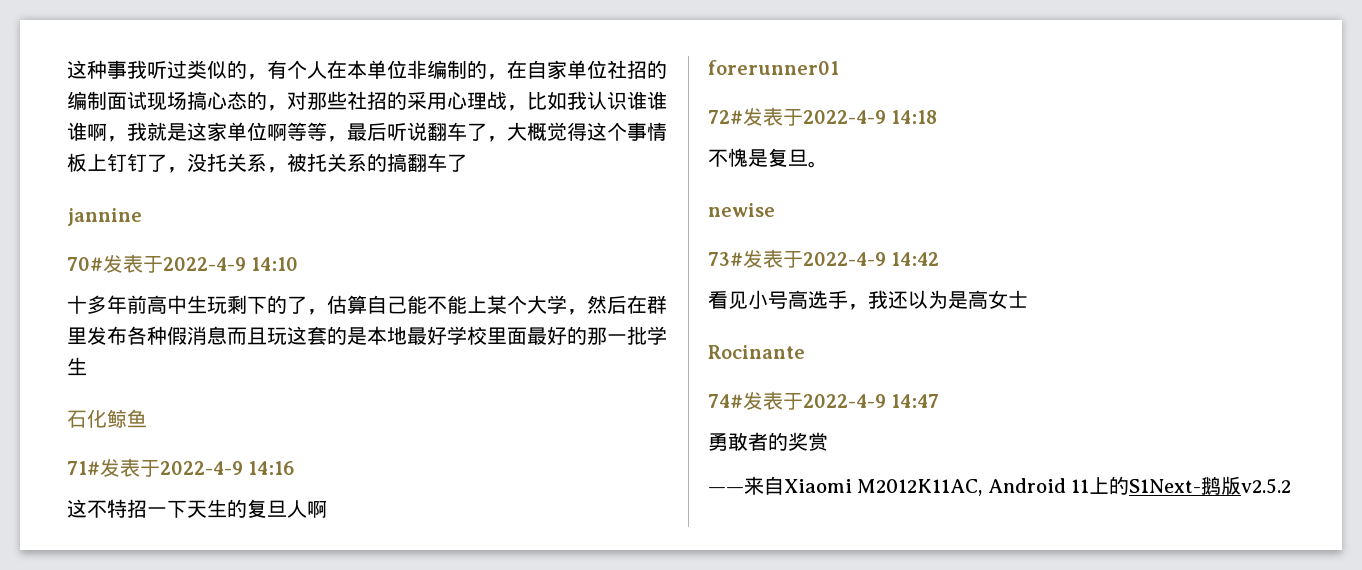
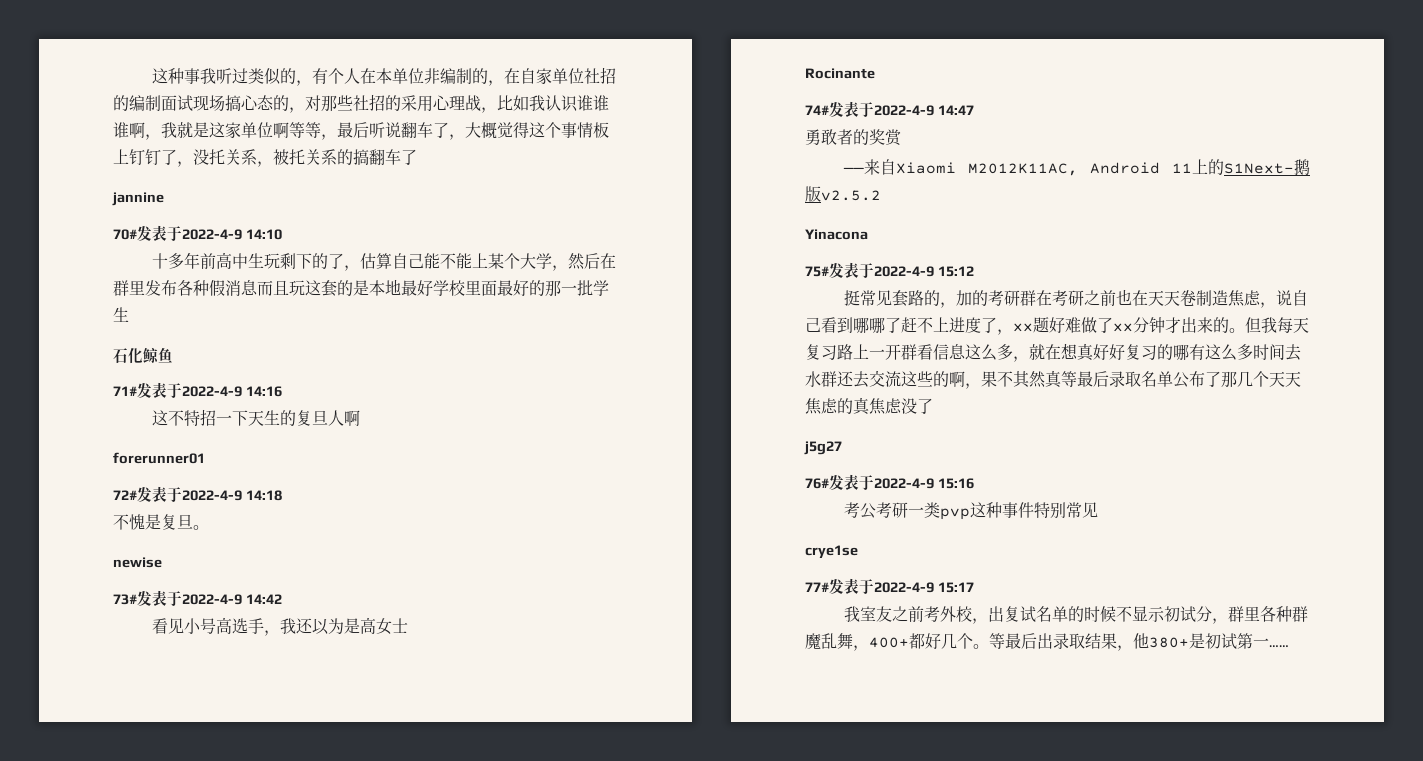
(1292, 486) none -> [805,229,868,240] [805,262,974,279] [843,289,1308,308] [805,317,1309,335] [805,343,1301,362] [805,370,1301,389] [805,397,933,415] [804,441,842,455] [805,474,974,491] [843,502,1098,520] [805,545,858,559] [805,578,974,595] [843,606,1308,624] [805,633,1289,651] // Yinacona // 75#发表于2022-4-9 15:12 // 挺常见套路的，加的考研群在考研之前也在天天卷制造焦虑，说自己看到哪哪了赶不上进度了，xx题好难做了xx分钟才出来的。但我每天复习路上一开群看信息这么多，就在想真好好复习的哪有这么多时间去水群还去交流这些的啊，果不其然真等最后录取名单公布了那几个天天焦虑的真焦虑没了 // j5g27 // 76#发表于2022-4-9 15:16 // 考公考研一类pvp这种事件特别常见 // crye1se // 77#发表于2022-4-9 15:17 // 我室友之前考外校，出复试名单的时候不显示初试分，群里各种群魔乱舞，400+都好几个。等最后出录取结果，他380+是初试第一……

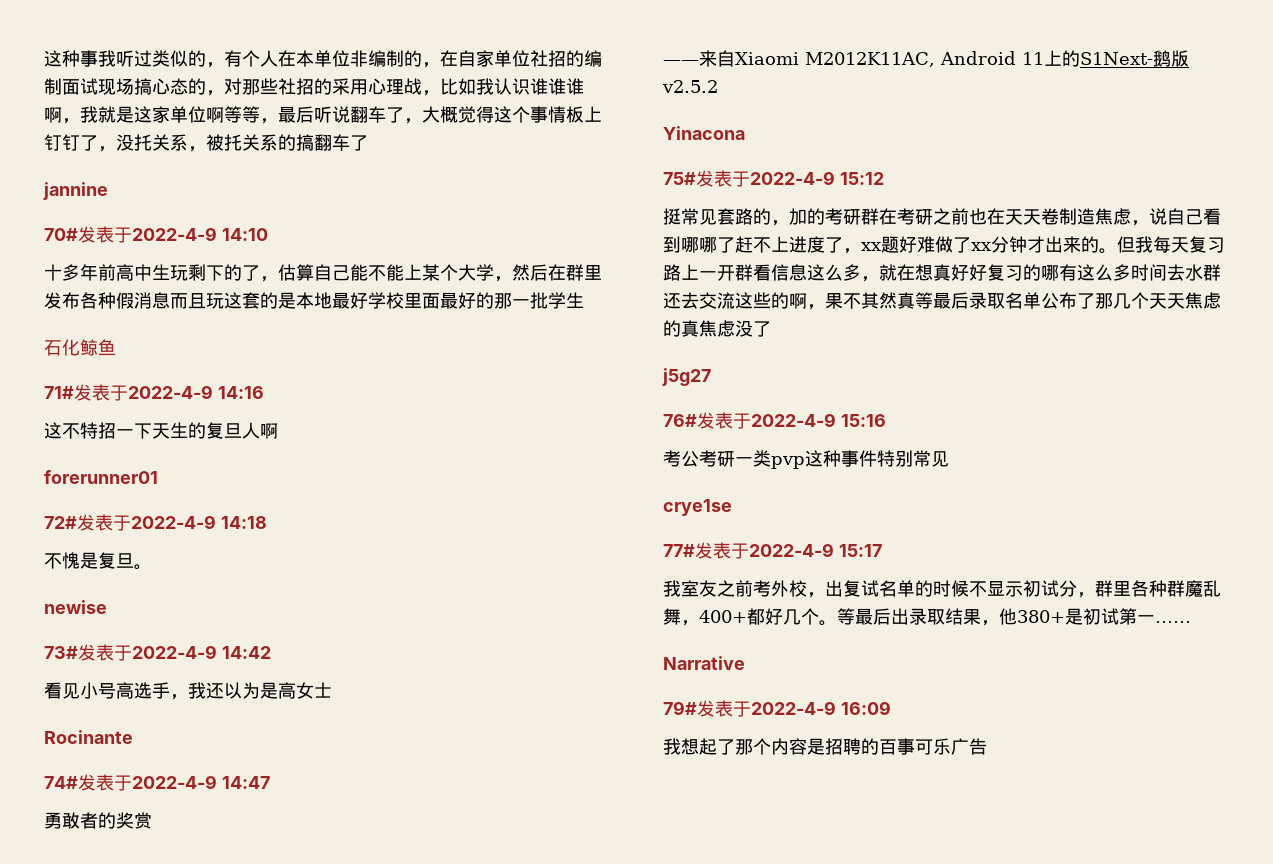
(1289, 646) none -> [663,656,745,670] [663,700,891,717] [663,738,987,755] // Narrative // 79#发表于2022-4-9 16:09 // 我想起了那个内容是招聘的百事可乐广告

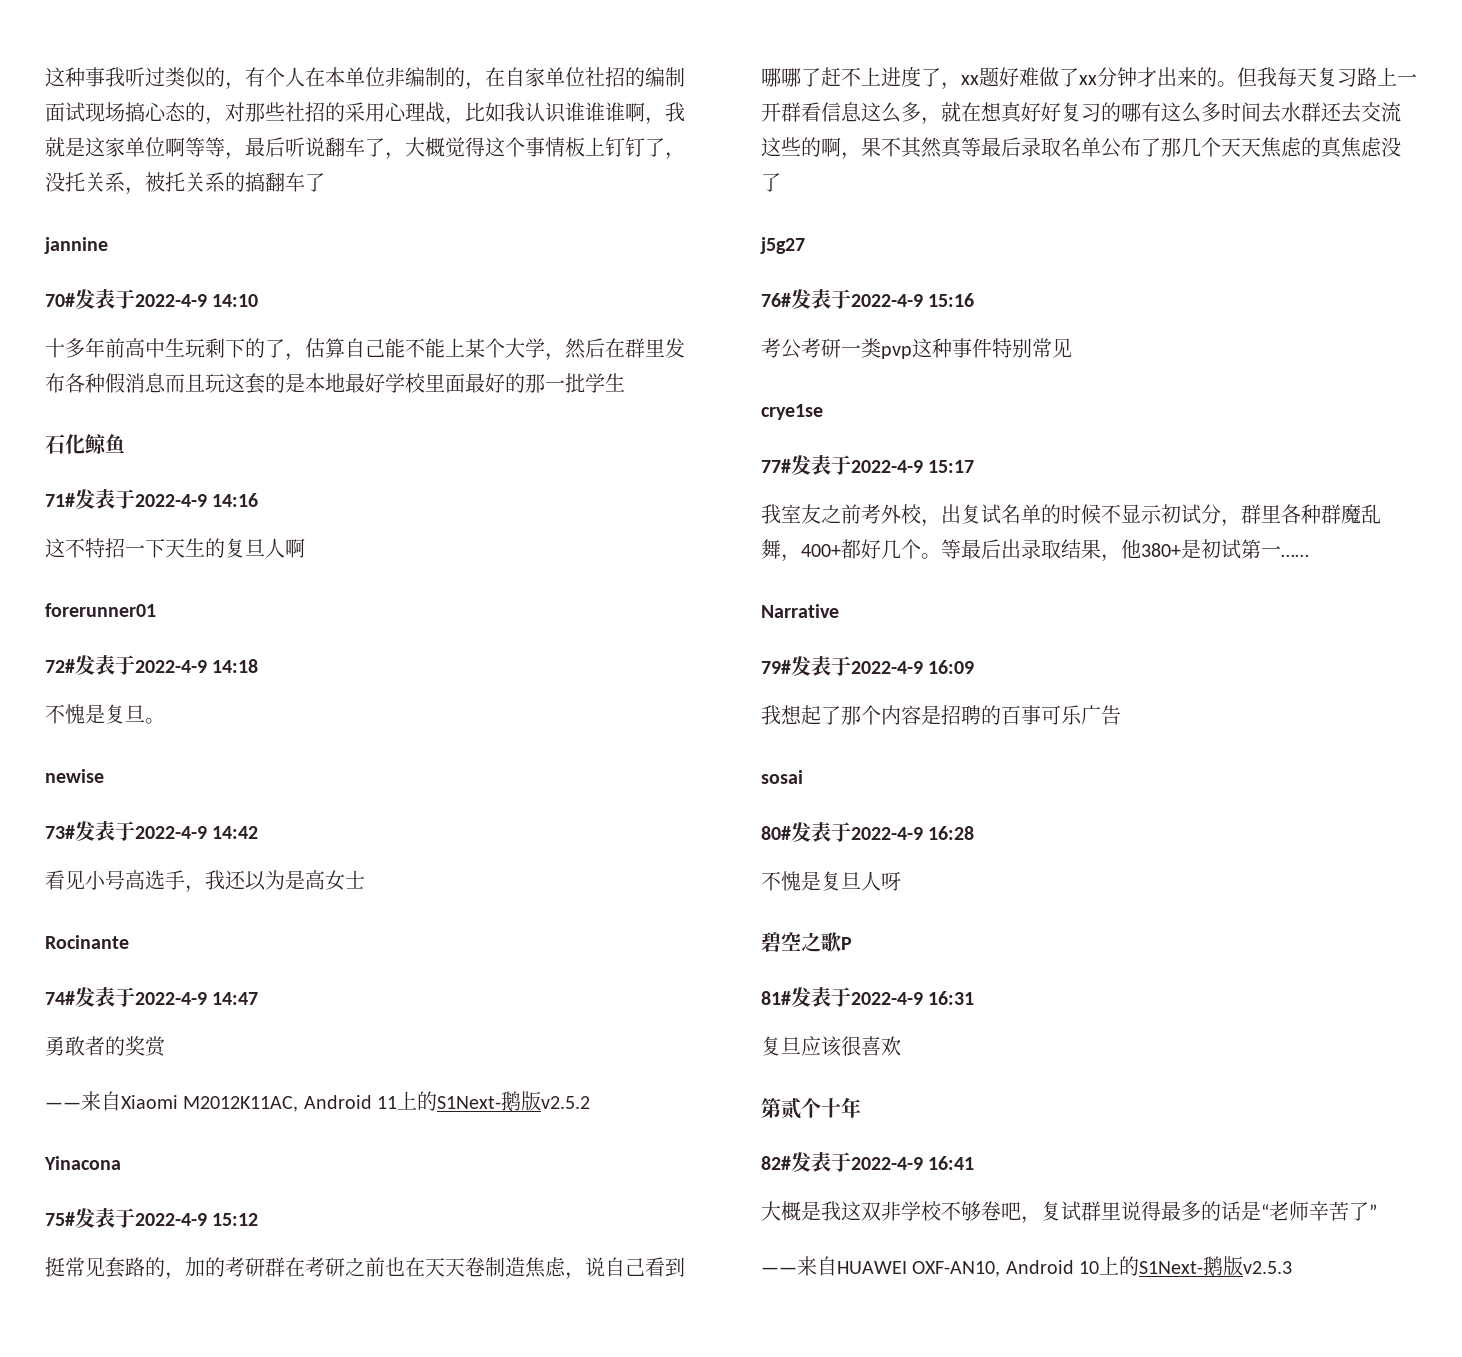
(987, 746) none -> [761,770,803,784] [761,822,975,842] [761,871,901,891] [761,932,852,952] [761,987,975,1007] [761,1036,901,1057] [761,1097,861,1119] [761,1152,975,1172] [761,1201,1377,1224] [761,1256,1293,1277] // sosai // 80#发表于2022-4-9 16:28 // 不愧是复旦人呀 // 碧空之歌P // 81#发表于2022-4-9 16:31 // 复旦应该很喜欢 // 第贰个十年 // 82#发表于2022-4-9 16:41 // 大概是我这双非学校不够卷吧，复试群里说得最多的话是“老师辛苦了” // ——来自HUAWEI OXF-AN10, Android 10上的S1Next-鹅版v2.5.3

